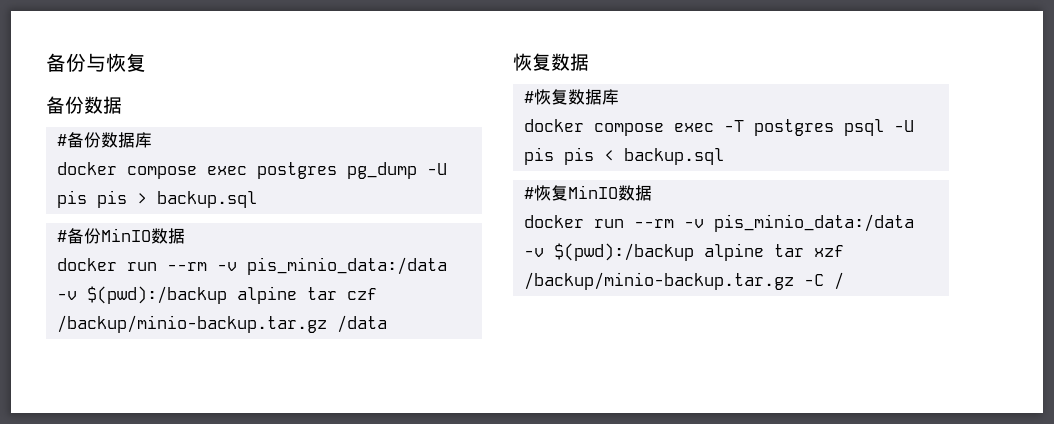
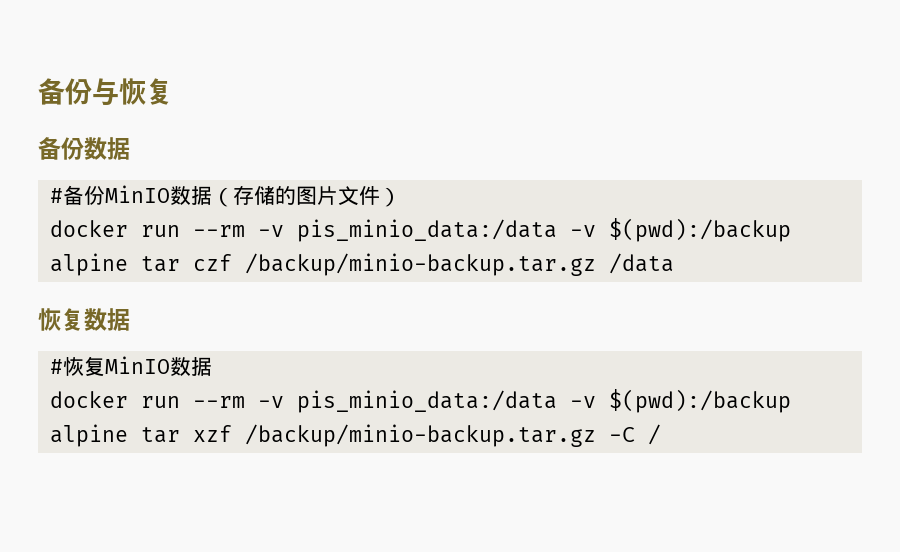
[56,132,152,148] [56,162,447,179] [56,190,257,208] // #备份数据库 // docker compose exec postgres pg_dump -U pis pis > backup.sql -> (130, 148) none
(185, 236) none -> [212,185,401,207] （存储的图片文件）
[523,89,619,105] [523,119,914,136] [523,147,724,165] // #恢复数据库 // docker compose exec -T postgres psql -U pis pis < backup.sql -> (130, 319) none

